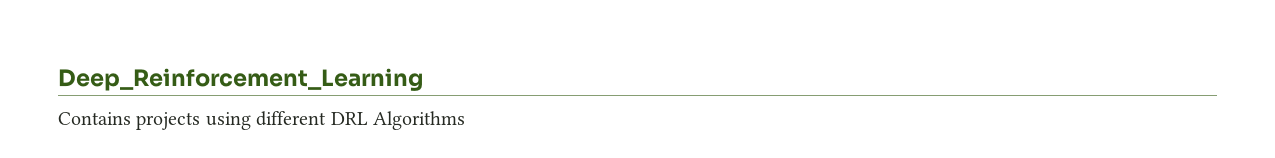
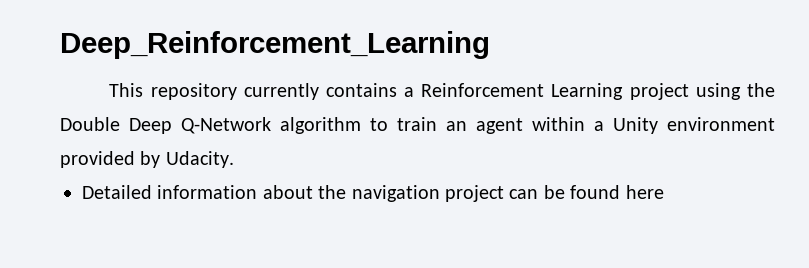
[58,111,465,130] Contains projects using different DRL Algorithms -> [109,83,776,100] [60,117,775,134] [60,151,234,168] [82,185,664,202] This repository currently contains a Reinforcement Learning project using the Double Deep Q-Network algorithm to train an agent within a Unity environment provided by Udacity. // Detailed information about the navigation project can be found here

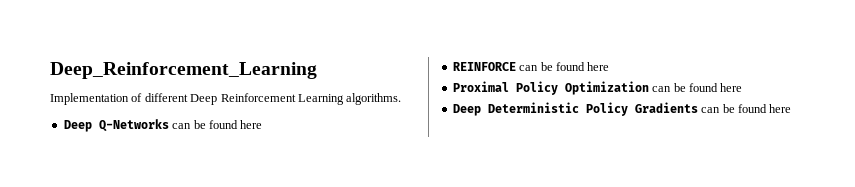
[109,83,776,100] [60,117,775,134] [60,151,234,168] [82,185,504,202] This repository currently contains a Reinforcement Learning project using the Double Deep Q-Network algorithm to train an agent within a Unity environment provided by Udacity. // Detailed information about the navigation project -> [50,93,402,105] [63,119,263,132] [452,62,610,71] [452,81,743,95] [452,102,698,116] Implementation of different Deep Reinforcement Learning algorithms. // Deep Q-Networks can be found here // REINFORCE can be found here // Proximal Policy Optimization can be found here // Deep Deterministic Policy Gradients

